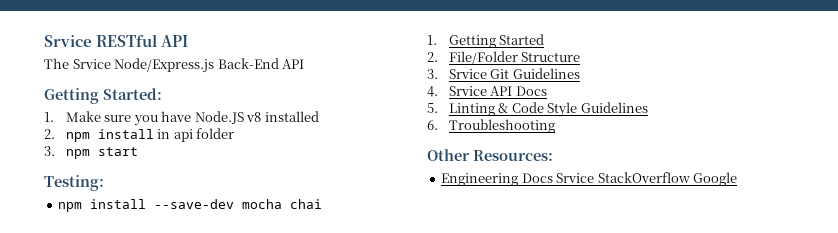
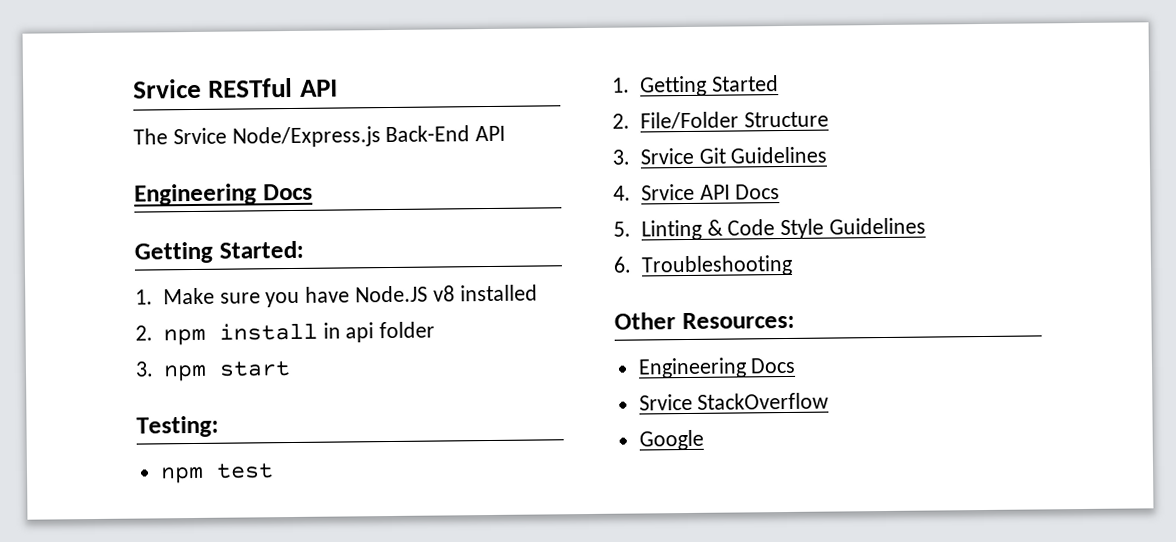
(305, 64) none -> [134,183,313,206] // Engineering Docs
[90,199,323,209] install --save-dev mocha chai -> [215,463,274,479] test
(553, 178) none -> (797, 365) //
(690, 177) none -> (830, 401) //

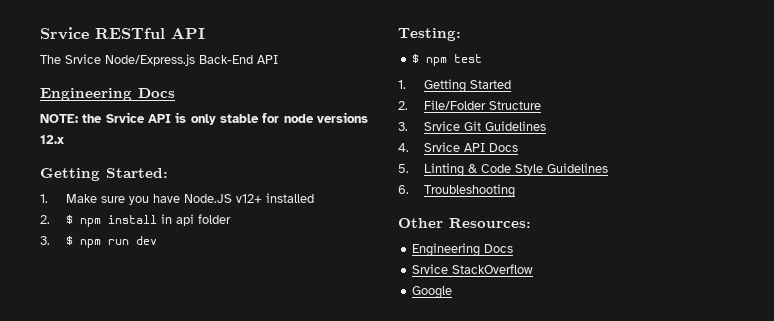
(313, 192) none -> [40,112,369,125] [40,135,64,144] // NOTE: the Srvice API is only stable for node versions 12.x
[432,285,455,302] v8 -> [235,194,262,203] v12+
(153, 333) none -> [65,215,73,224] $
[162,361,291,382] npm start -> [65,236,157,248] $ npm run dev
(219, 426) none -> [412,54,420,63] $

